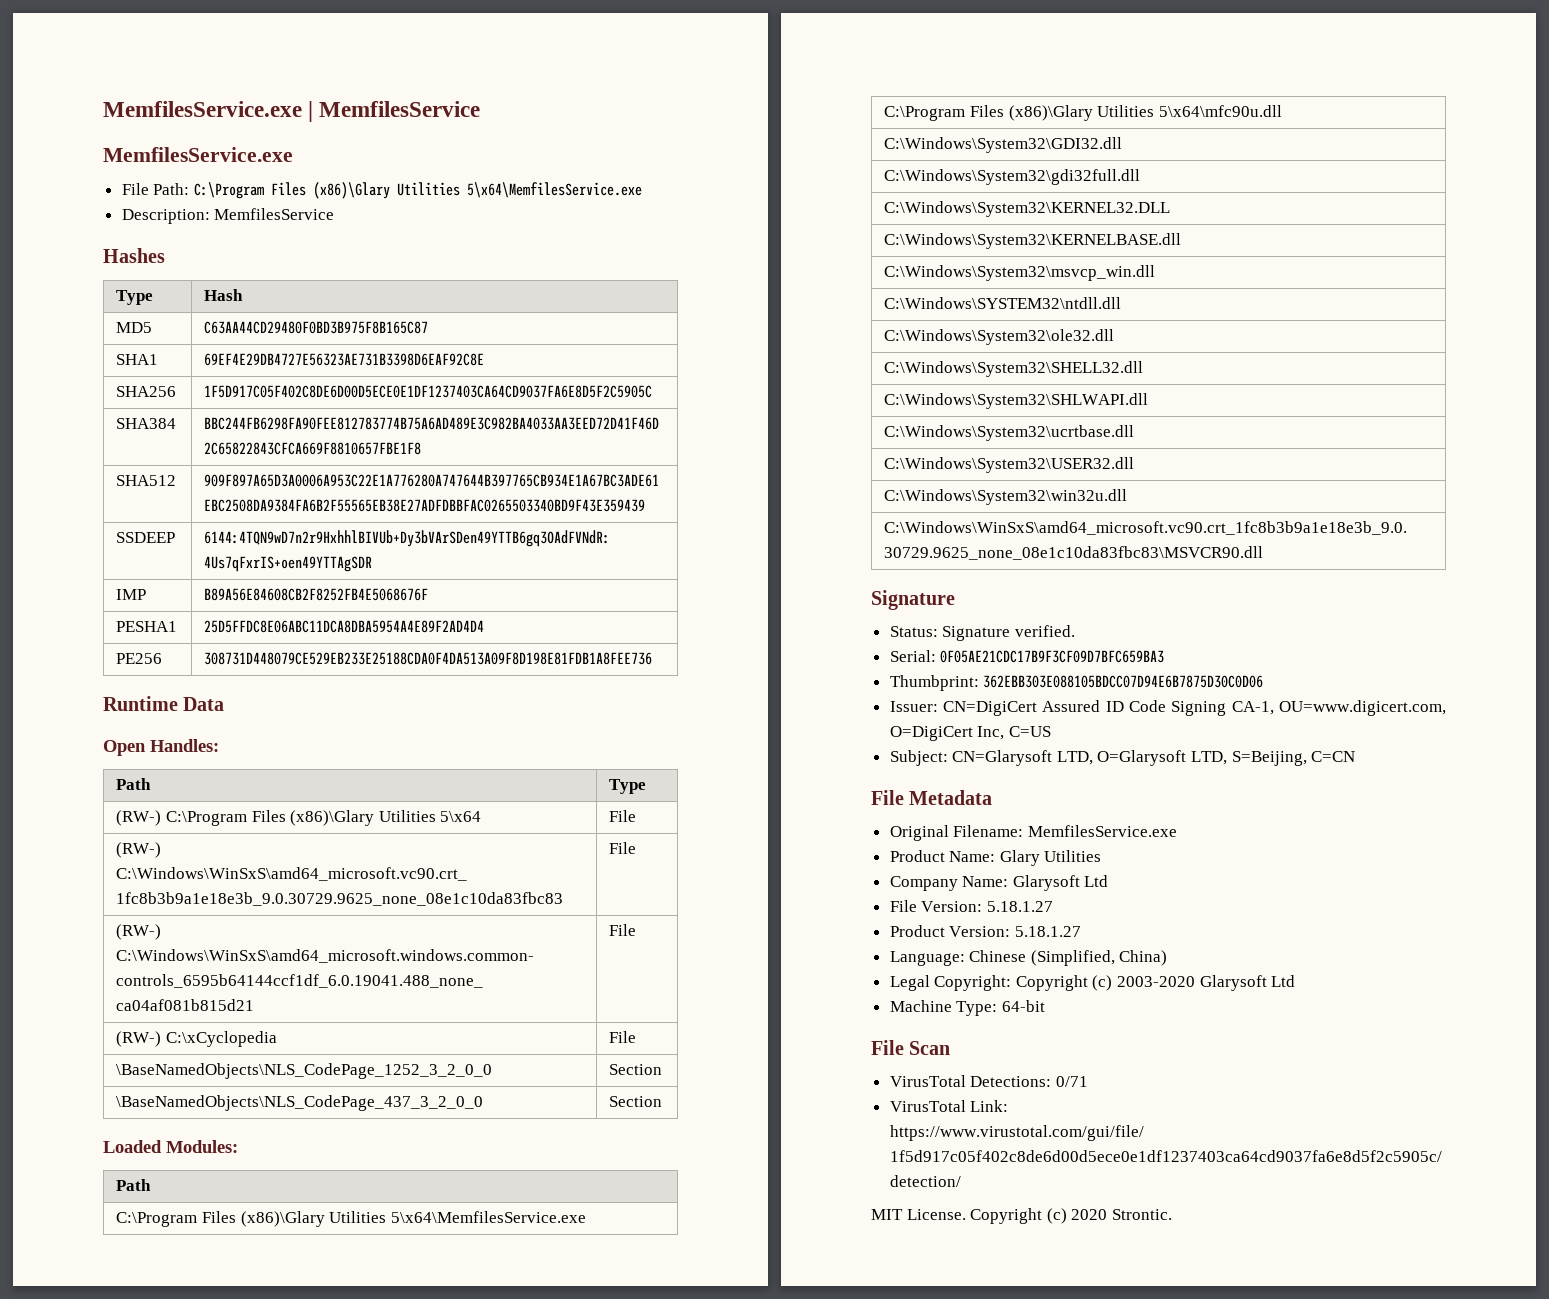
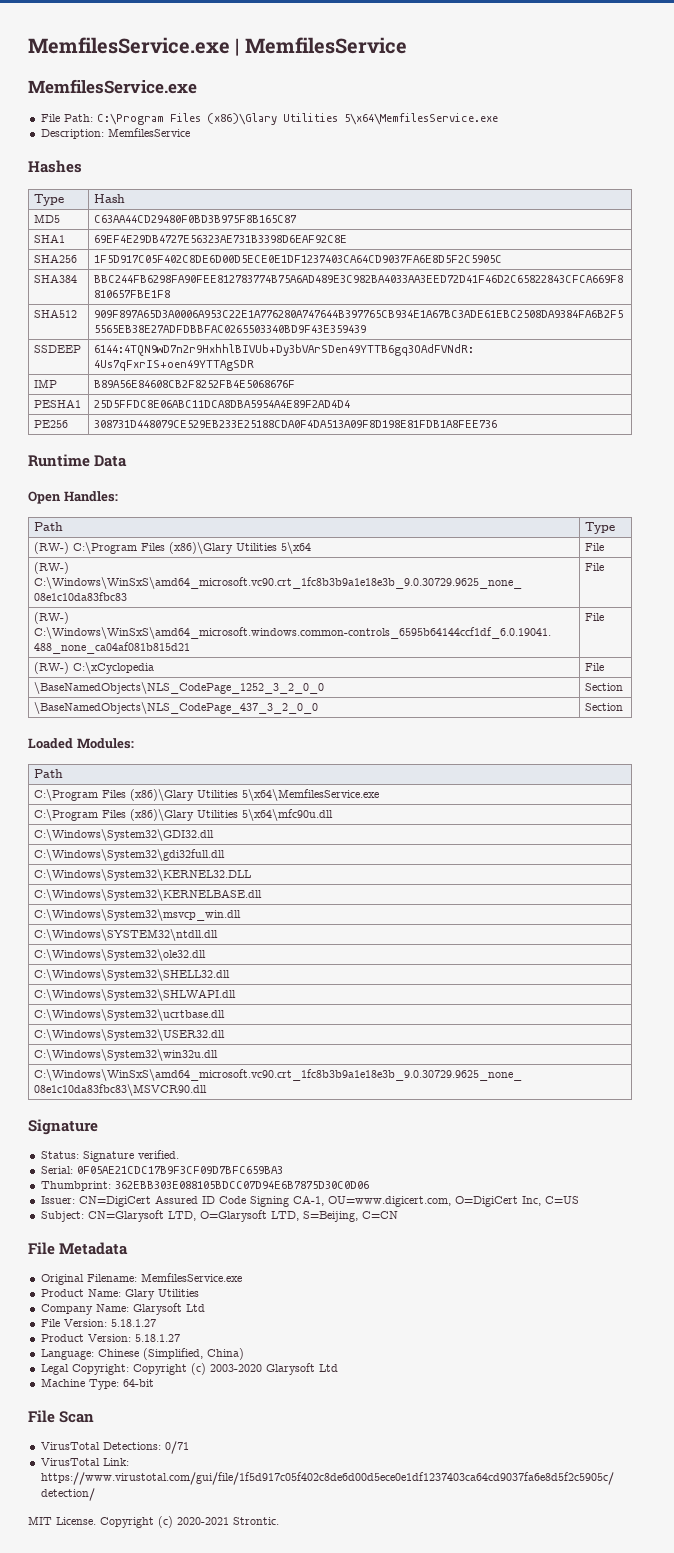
[1071,1209,1108,1220] 2020 -> [177,1517,229,1525] 2020-2021

